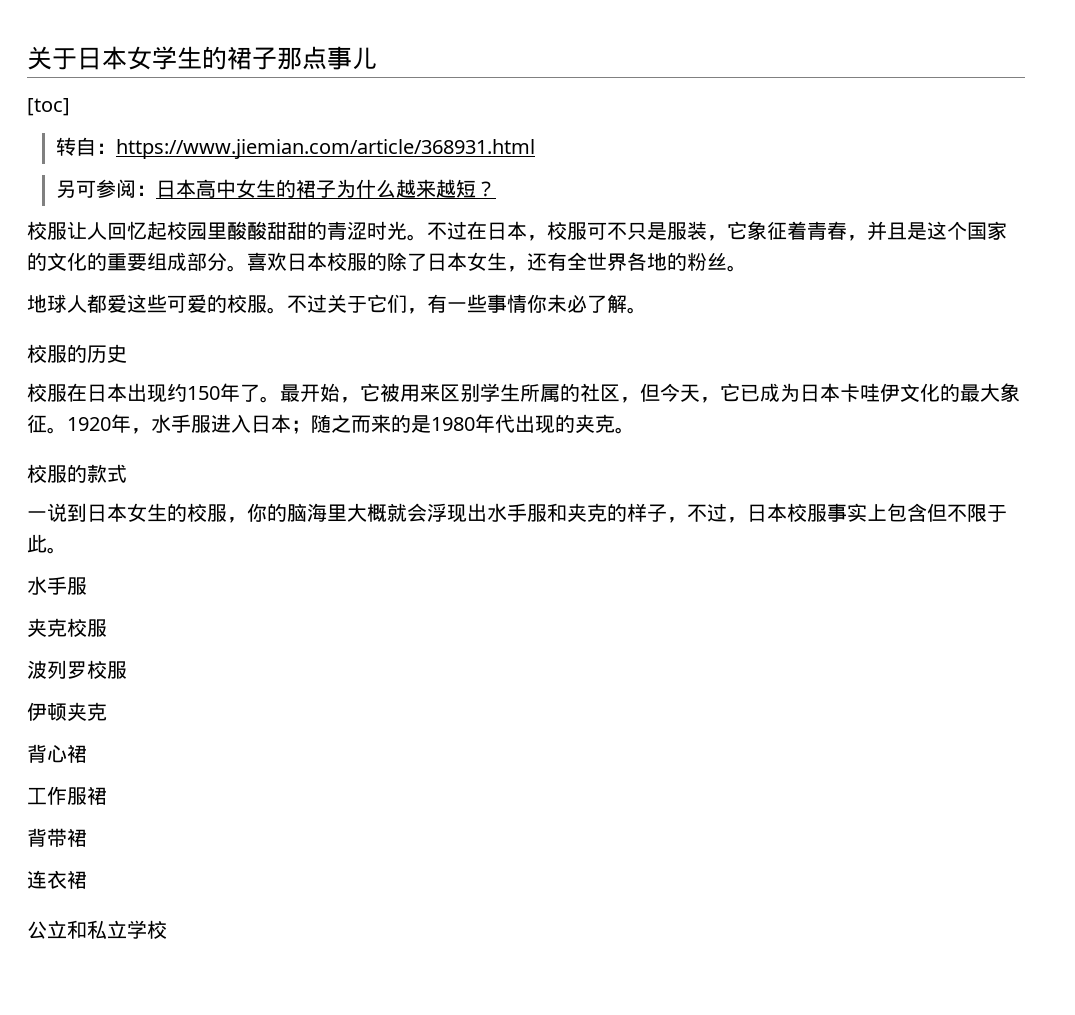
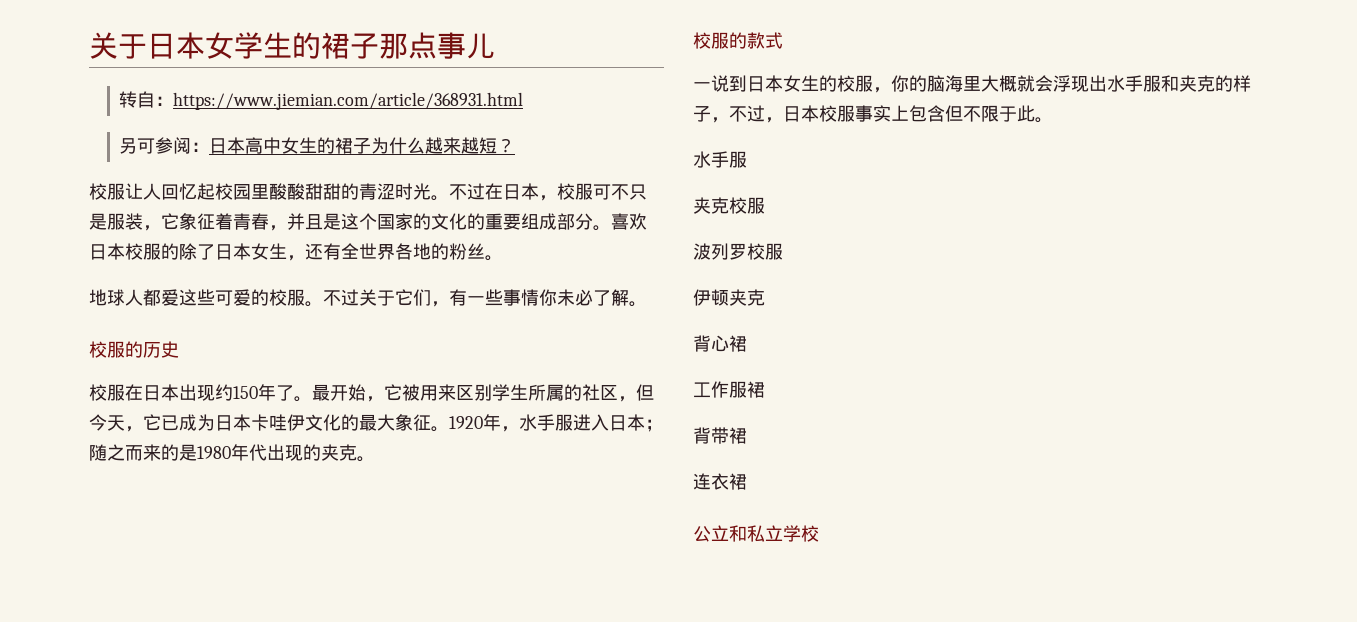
[27,98,70,116] // [toc] -> (495, 46) none

